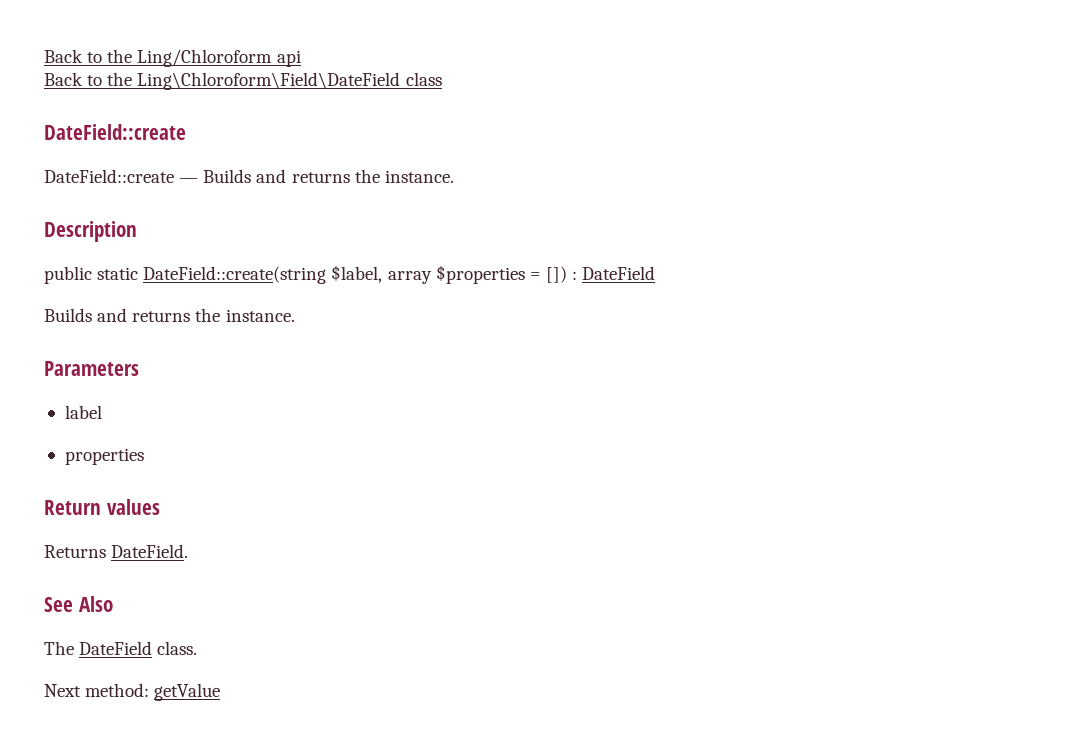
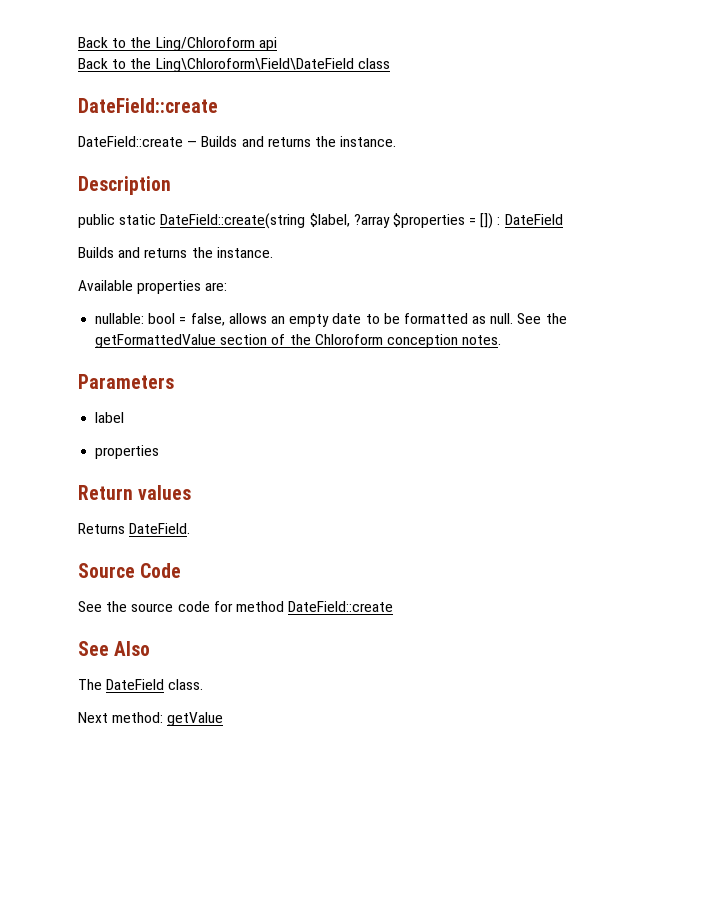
[387,271,432,284] array -> [353,214,390,228] ?array
(295, 315) none -> [78,280,228,294] [95,313,567,327] [95,334,502,348] // Available properties are: // nullable: bool = false, allows an empty date to be formatted as null. See the getFormattedValue section of the Chloroform conception notes.
(189, 551) none -> [78,563,182,578] [78,601,394,612] // Source Code // See the source code for method DateField::create

